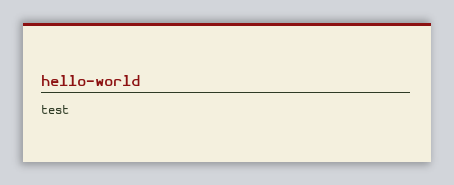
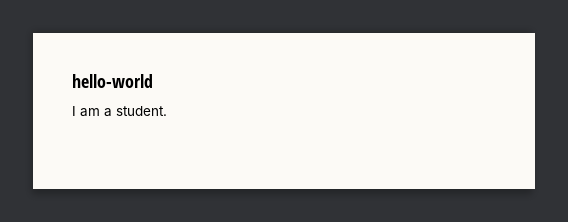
[41,105,69,114] test -> [72,106,167,117] I am a student.

